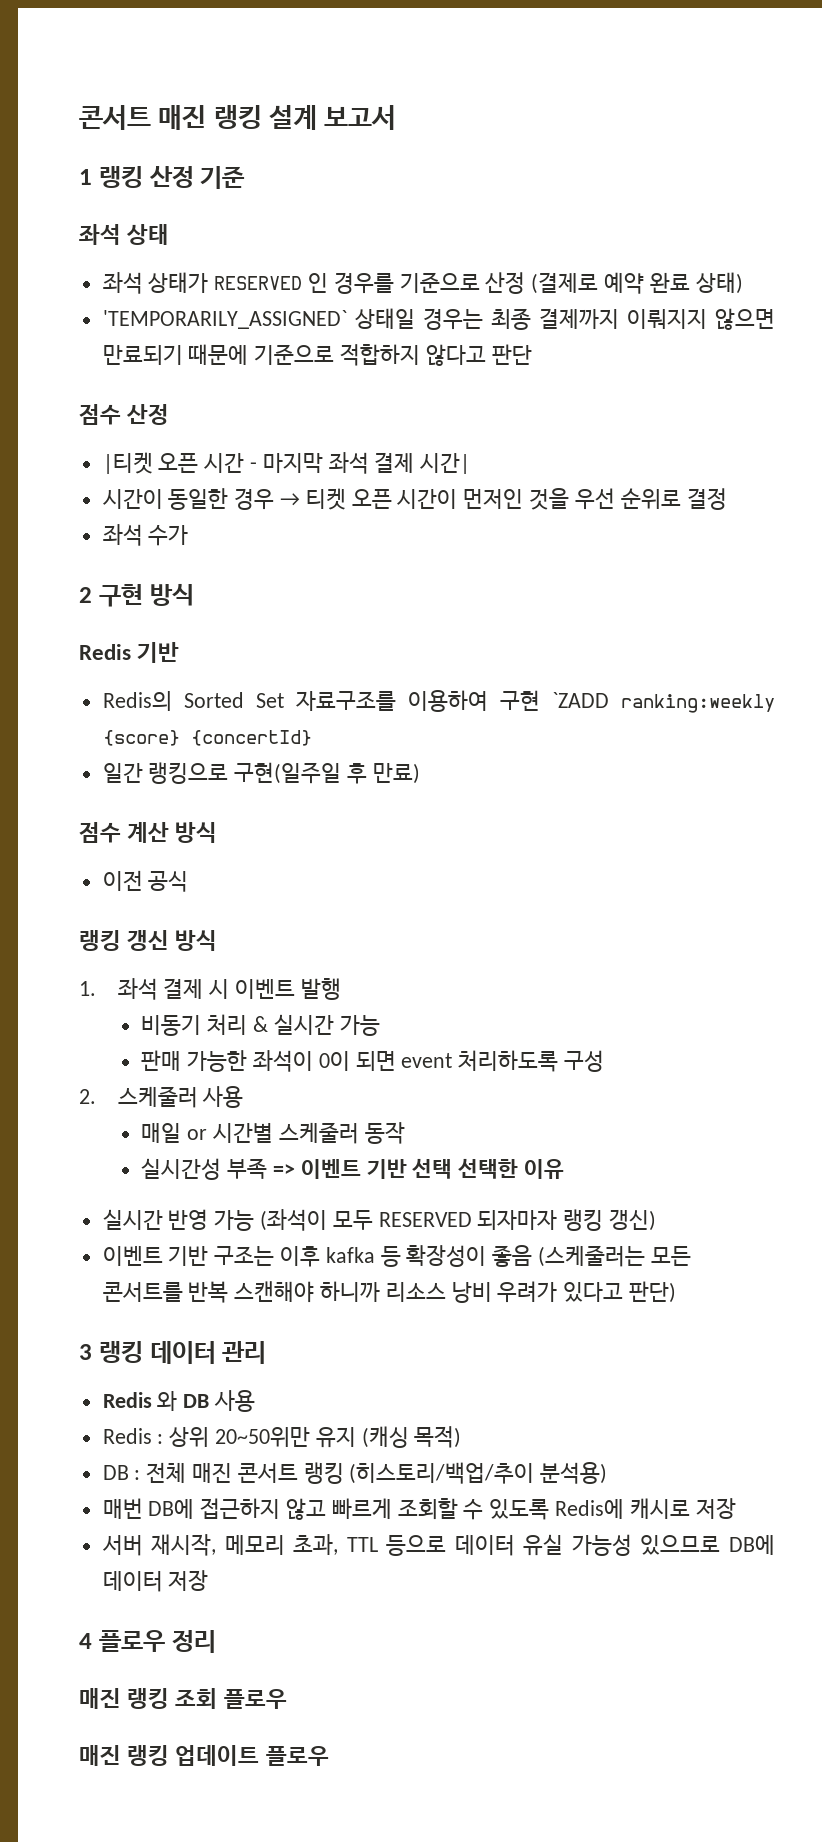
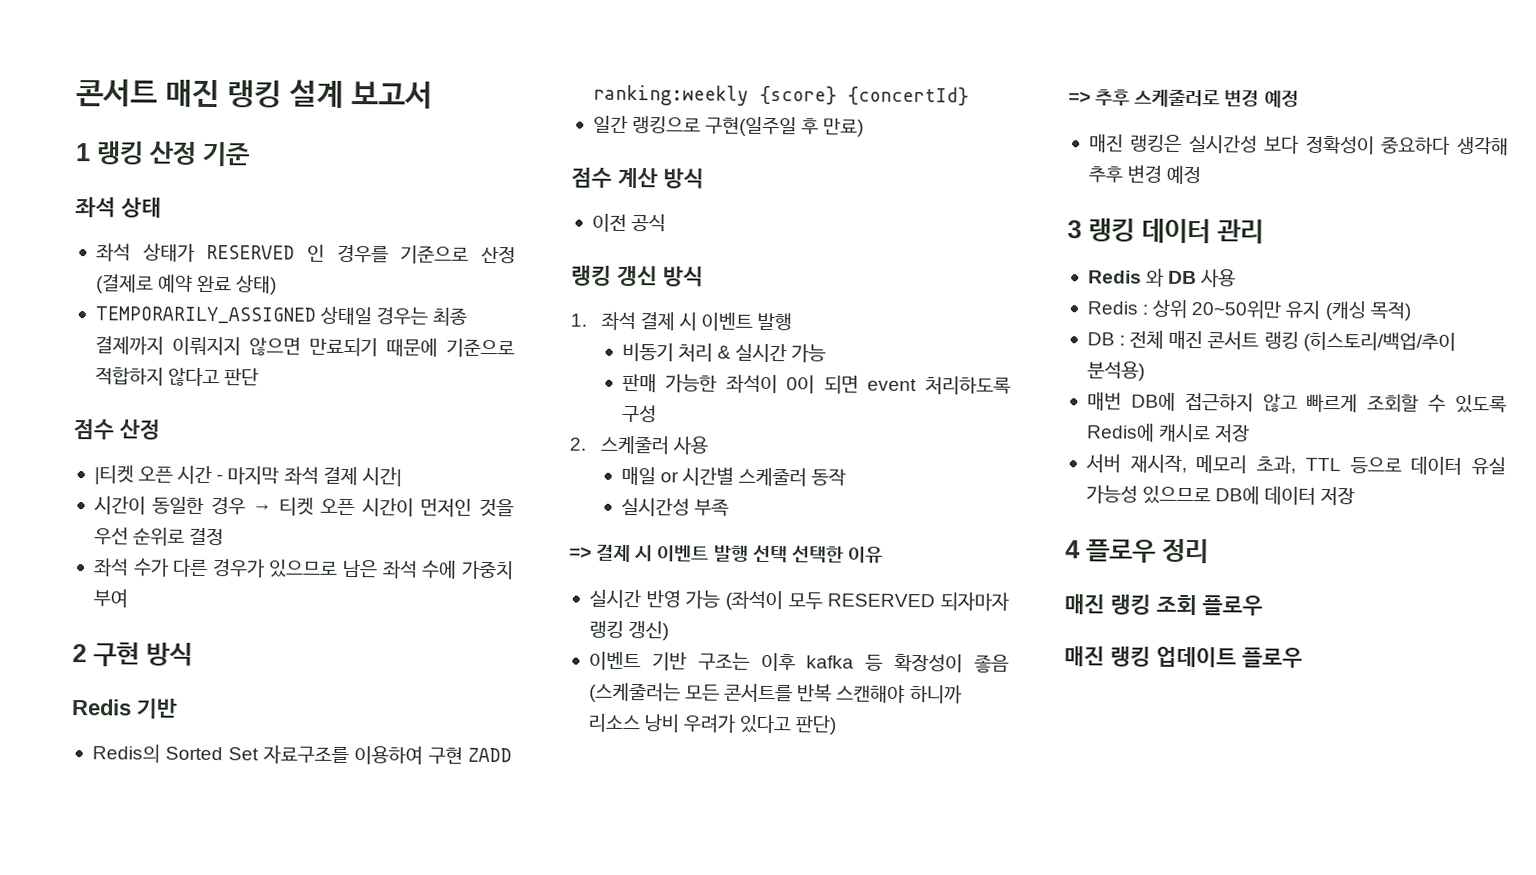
[102,310,347,329] 'TEMPORARILY_ASSIGNED` -> [94,306,316,324] TEMPORARILY_ASSIGNED
(189, 535) none -> [172,558,514,580] [92,589,128,608] 다른 경우가 있으므로 남은 좌석 수에 가중치 부여
[551,692,609,708] `ZADD -> [468,747,512,763] ZADD
[272,1159,407,1179] => 이벤트 기반 -> [569,543,749,563] // => 결제 시 이벤트 발행
(677, 1292) none -> [1068,88,1299,108] [1088,134,1509,156] [1087,164,1202,185] // => 추후 스케줄러로 변경 예정 // 매진 랭킹은 실시간성 보다 정확성이 중요하다 생각해 추후 변경 예정

